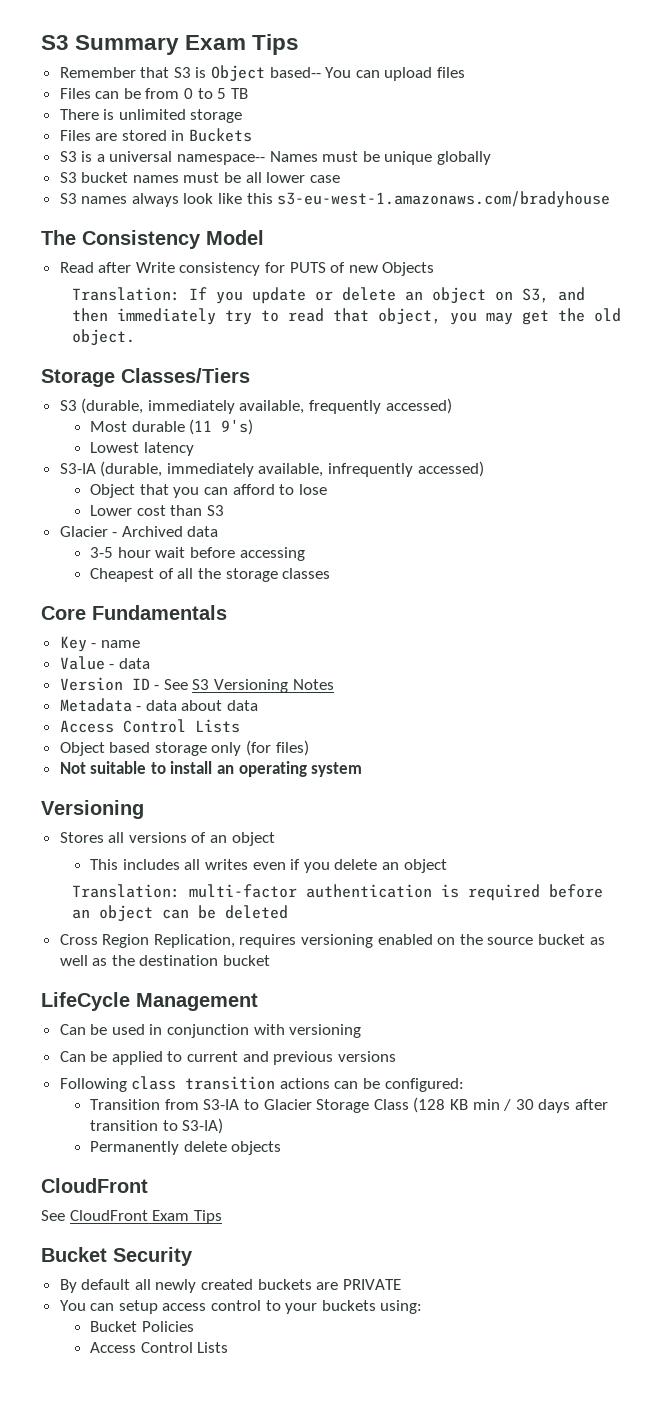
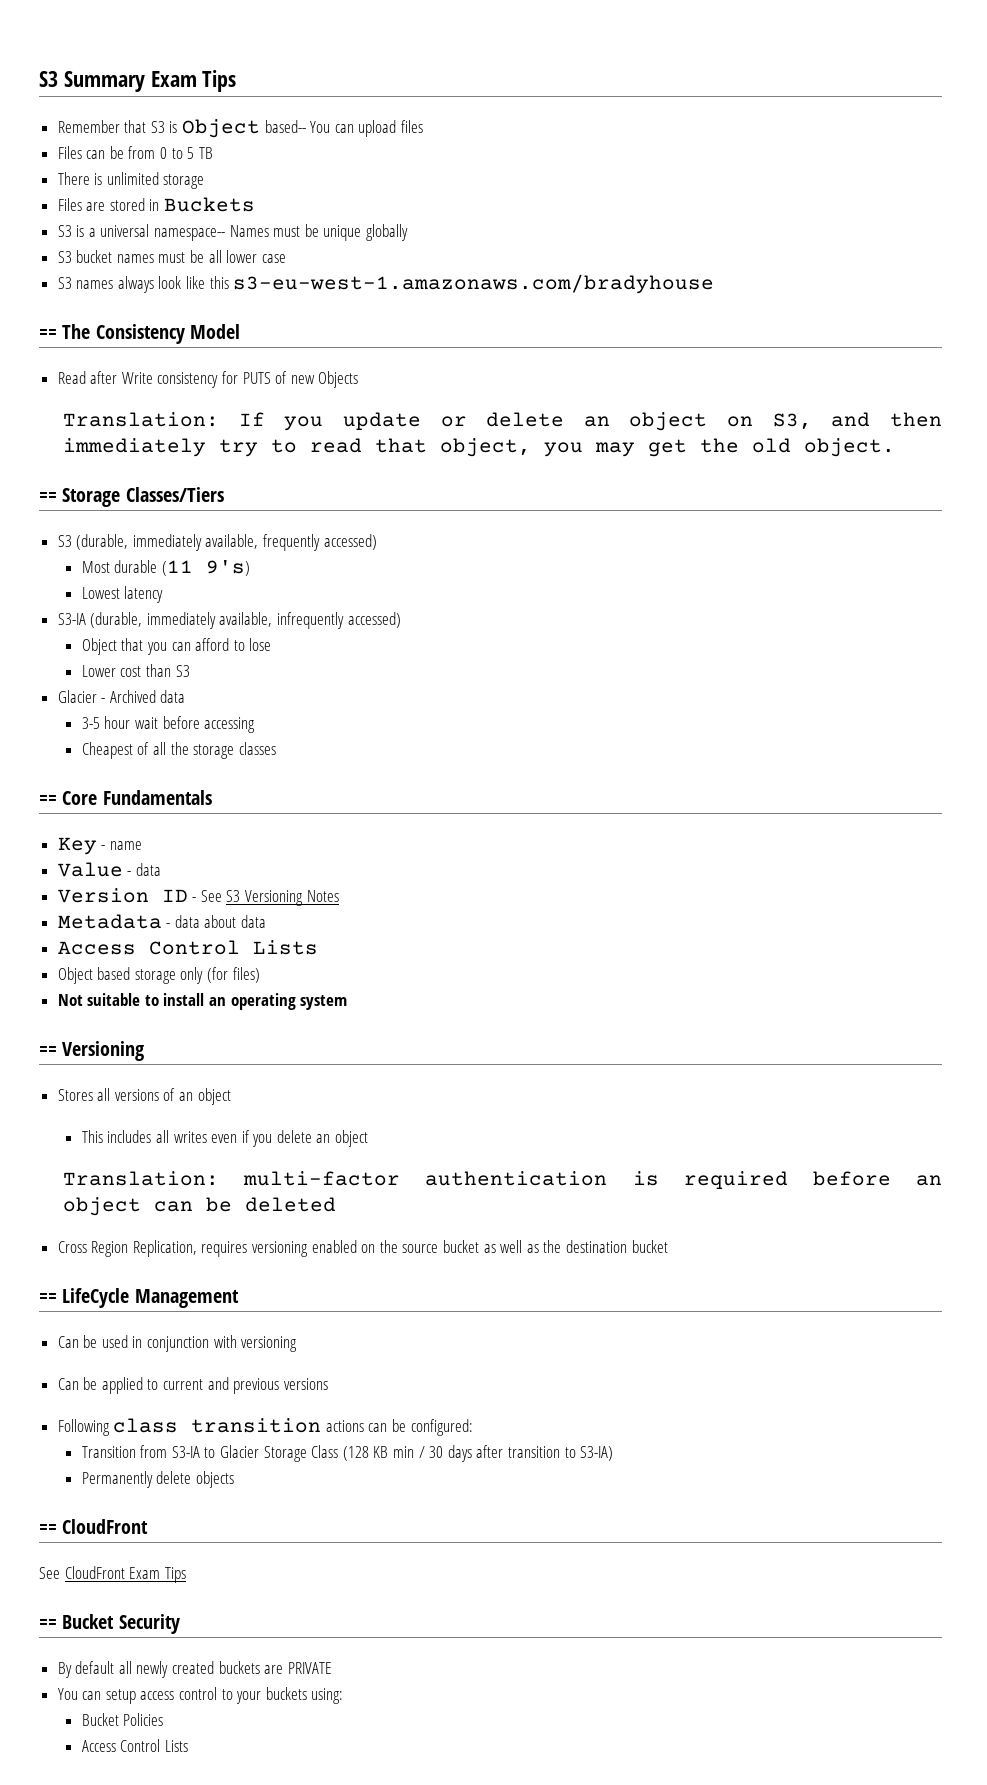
(611, 199) none -> [39,329,57,339] ==
(135, 337) none -> [39,492,57,502] ==
(331, 573) none -> [39,795,57,805] ==
(363, 769) none -> [39,1046,57,1056] ==
(271, 960) none -> [39,1293,57,1303] ==
(282, 1148) none -> [39,1524,57,1534] ==
(222, 1217) none -> [39,1619,57,1629] ==

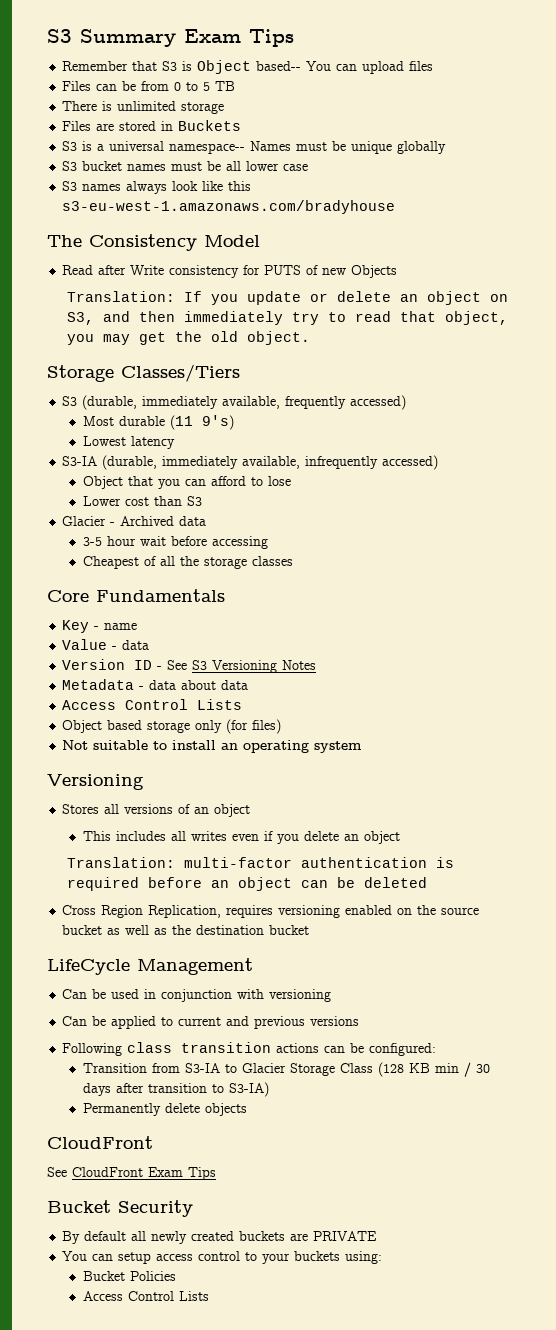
[39,329,57,339] == -> (396, 207) none
[39,492,57,502] == -> (311, 338) none
[39,795,57,805] == -> (293, 561) none
[39,1046,57,1056] == -> (363, 747) none
[39,1293,57,1303] == -> (310, 930) none
[39,1524,57,1534] == -> (247, 1109) none
[39,1619,57,1629] == -> (216, 1173) none

